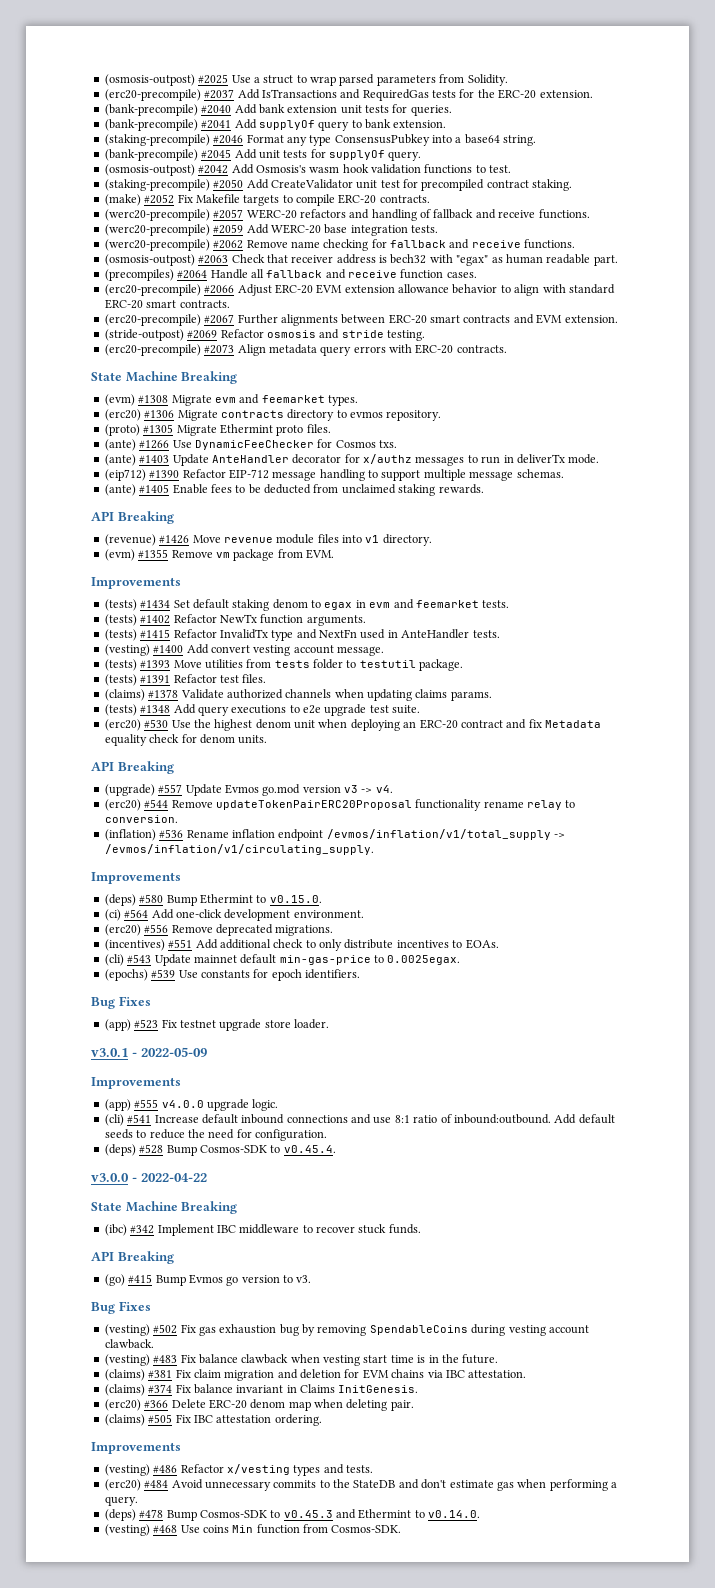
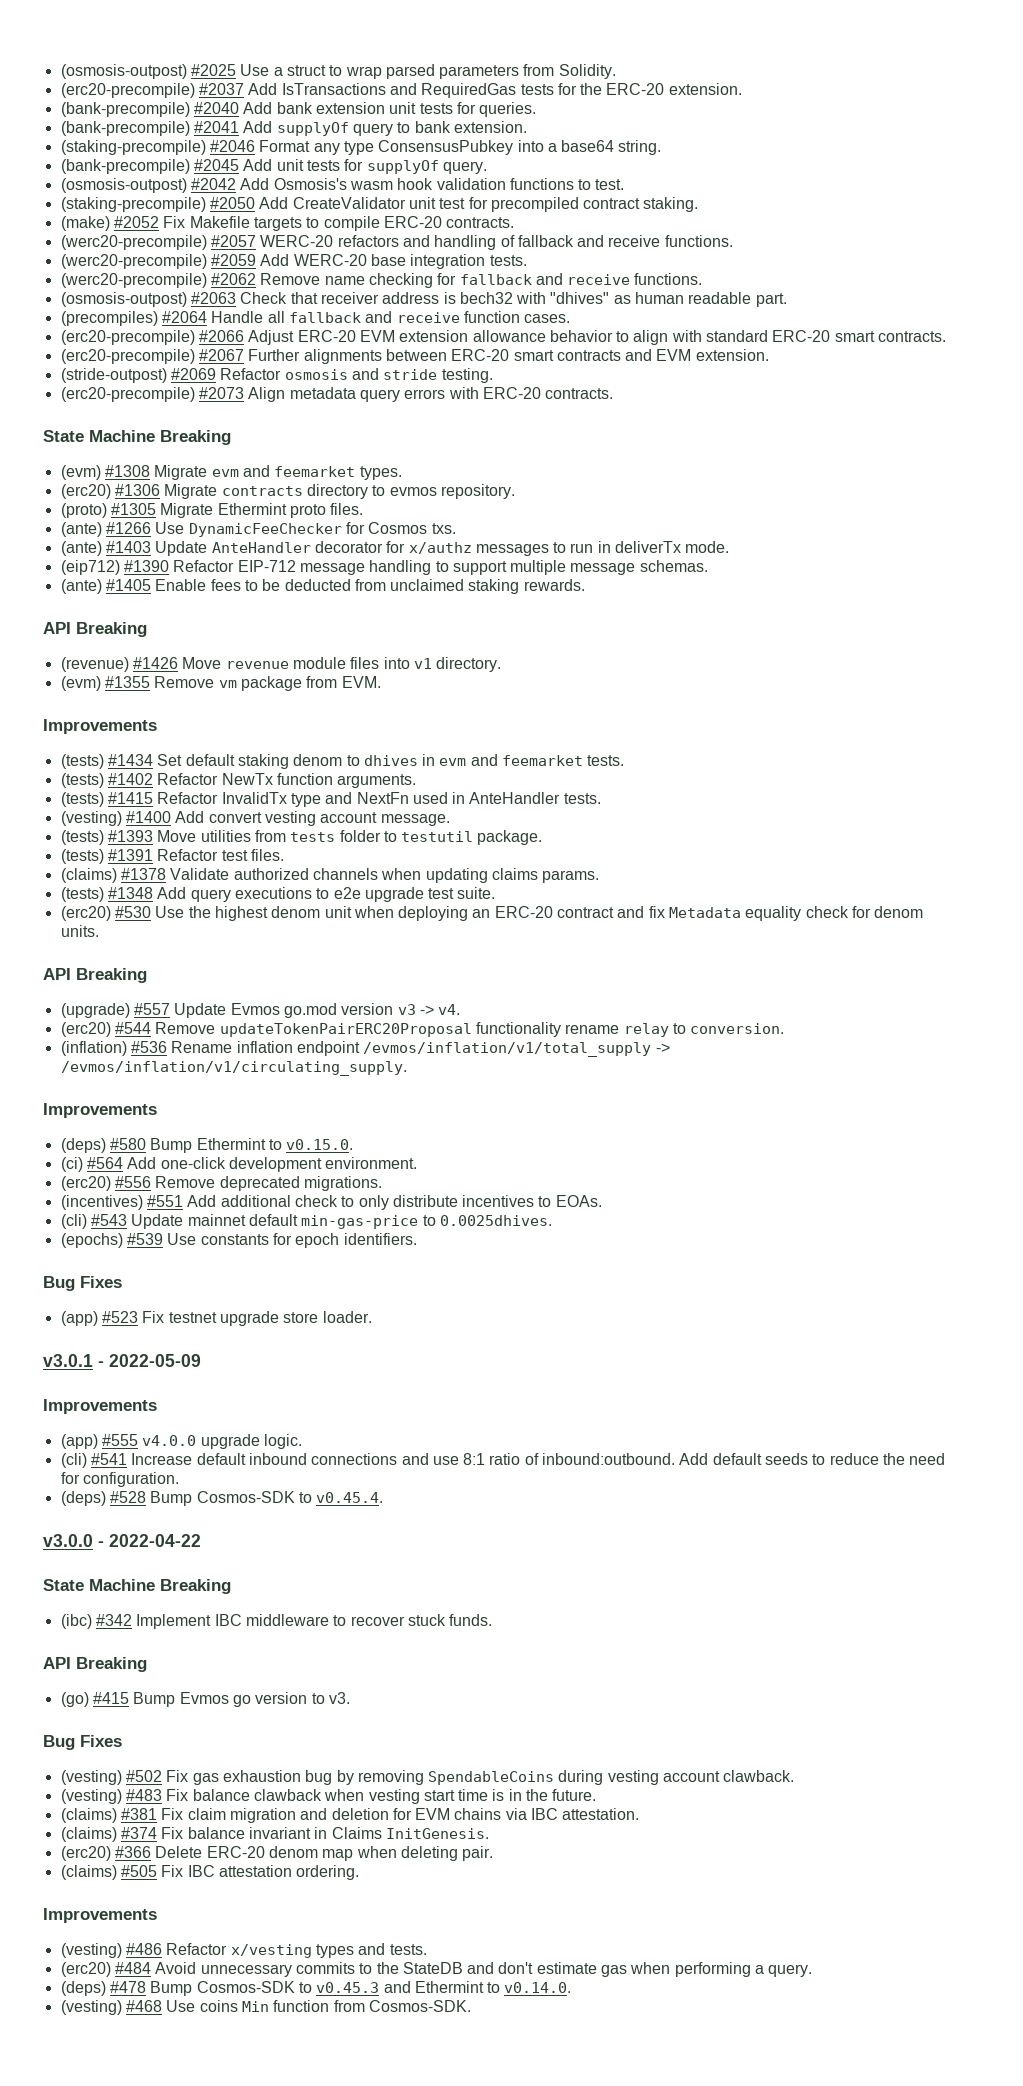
[456,255,489,266] "egax" -> [550,292,610,304] "dhives"
[324,602,353,610] egax -> [363,755,418,766] dhives
[387,955,461,965] 0.0025egax. -> [439,1215,552,1226] 0.0025dhives.

